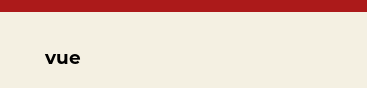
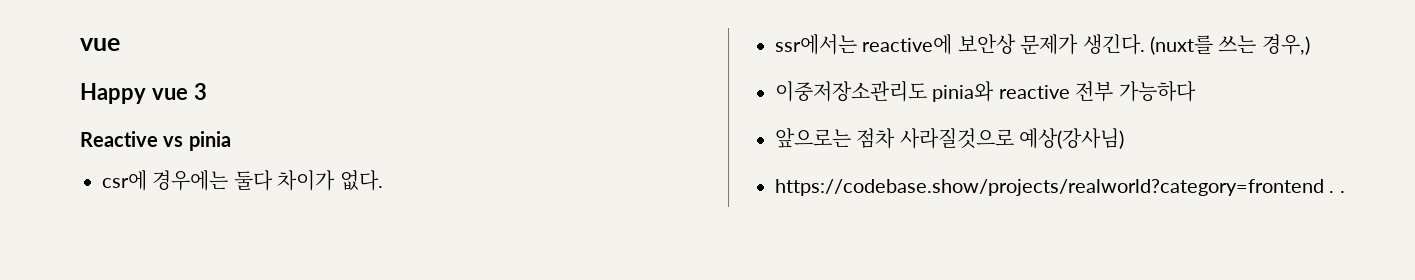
[44,54,81,64] vue -> [80,38,120,51] [80,83,207,104] [80,131,231,151] [102,170,383,191] [775,34,1310,55] [775,81,1196,102] [775,128,1125,149] [775,179,1345,196] vue // Happy vue 3 // Reactive vs pinia // csr에 경우에는 둘다 차이가 없다. // ssr에서는 reactive에 보안상 문제가 생긴다. (nuxt를 쓰는 경우,) // 이중저장소관리도 pinia와 reactive 전부 가능하다 // 앞으로는 점차 사라질것으로 예상(강사님) // https://codebase.show/projects/realworld?category=frontend . .

